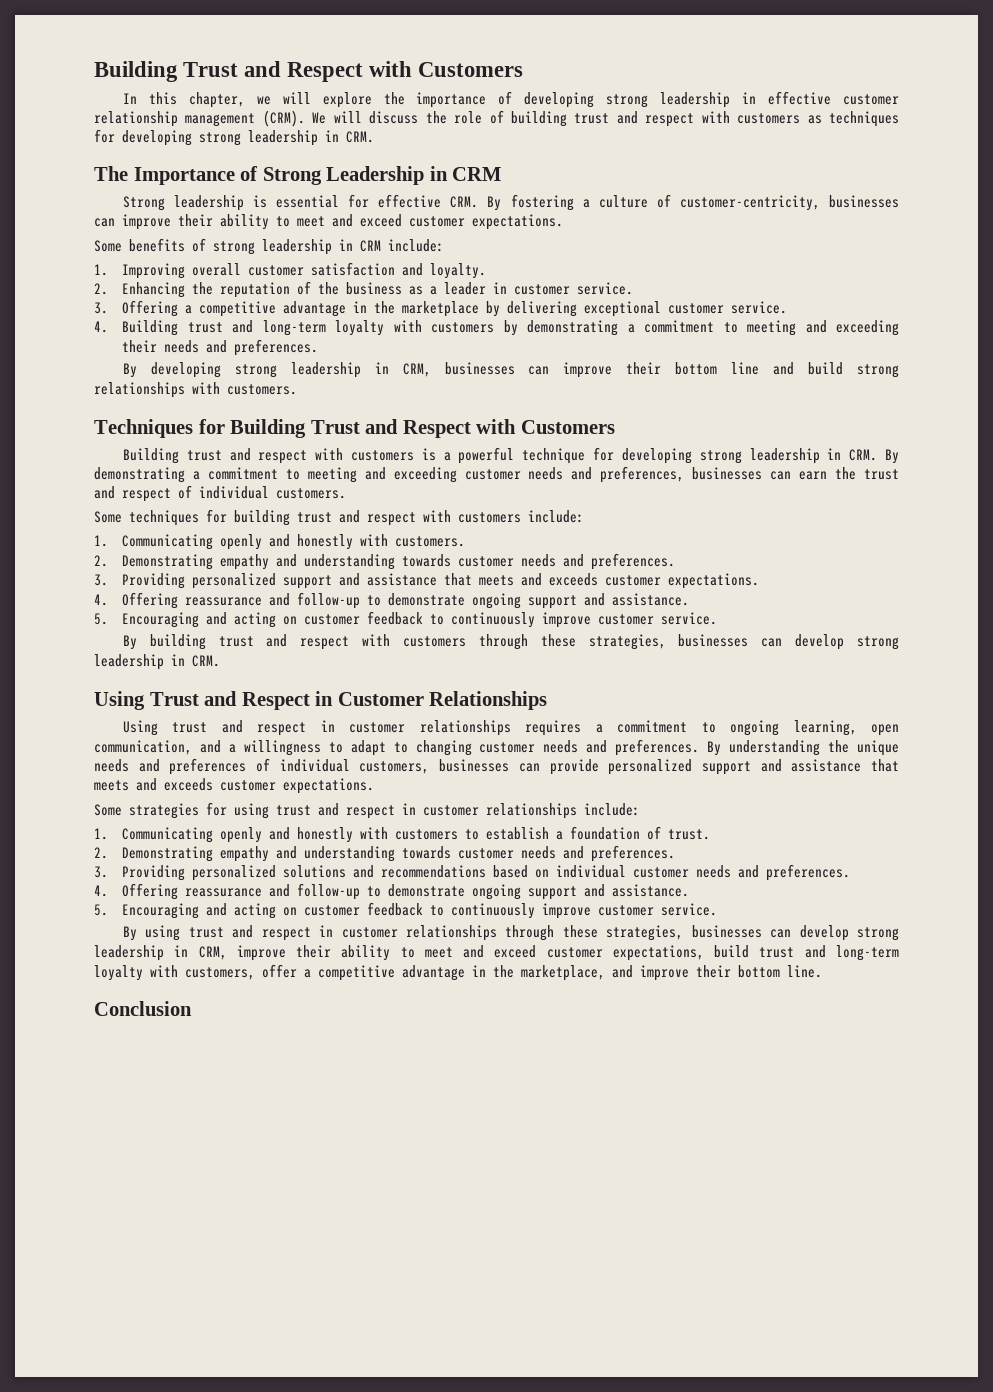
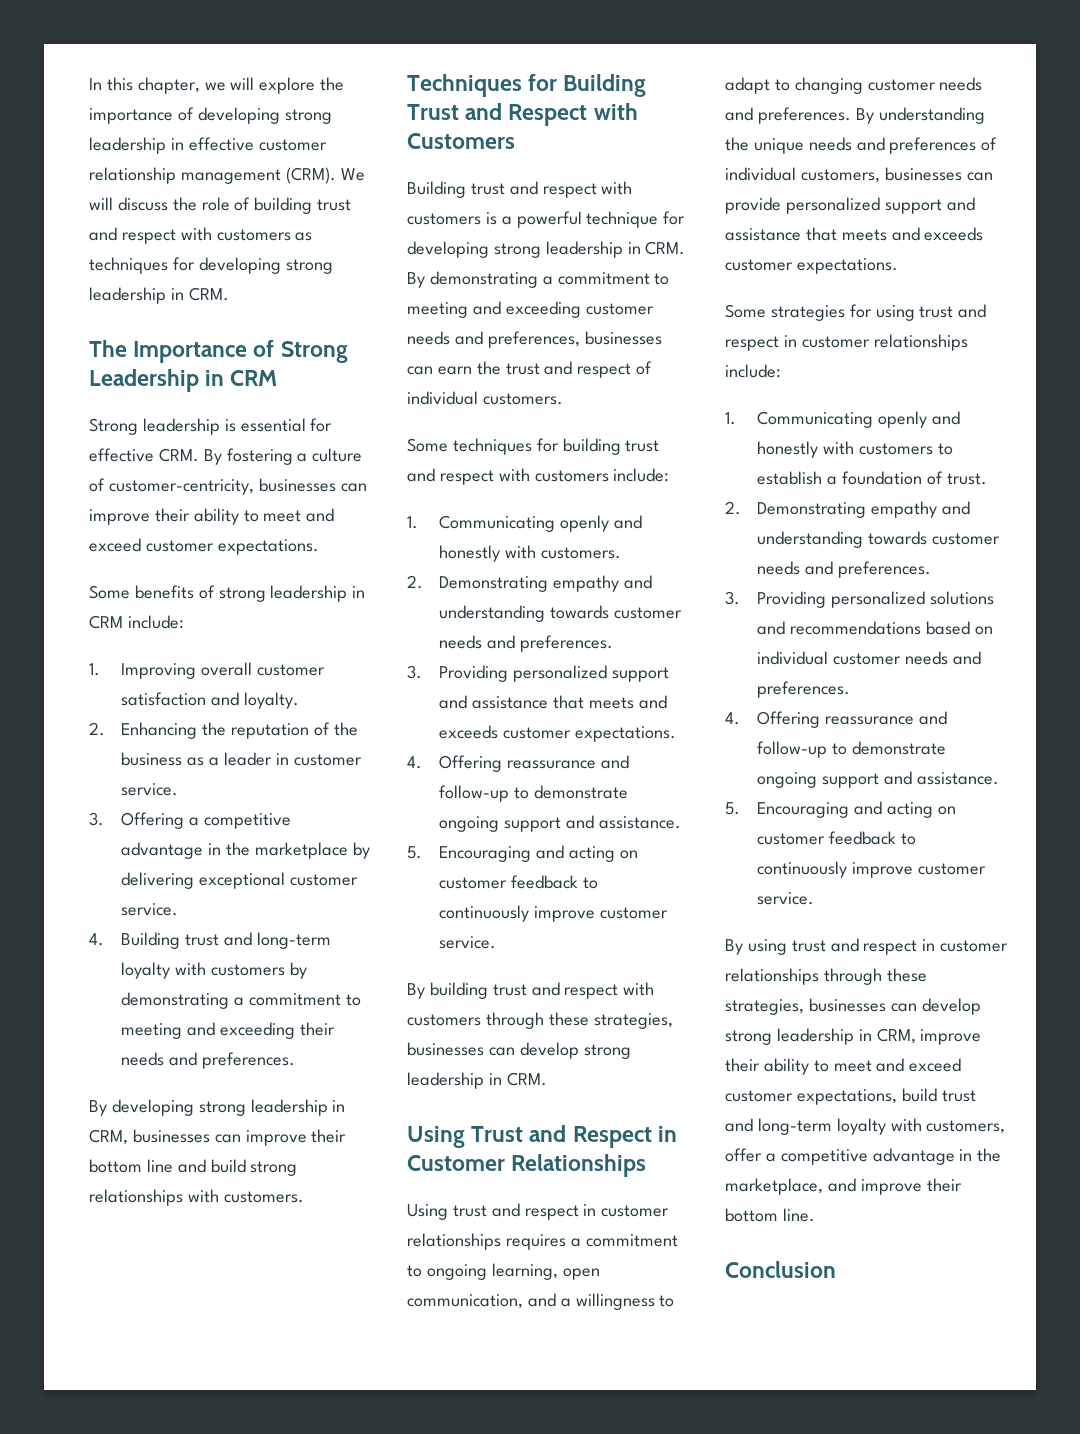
[94,61,524,82] Building Trust and Respect with Customers // -> (89, 84) none

